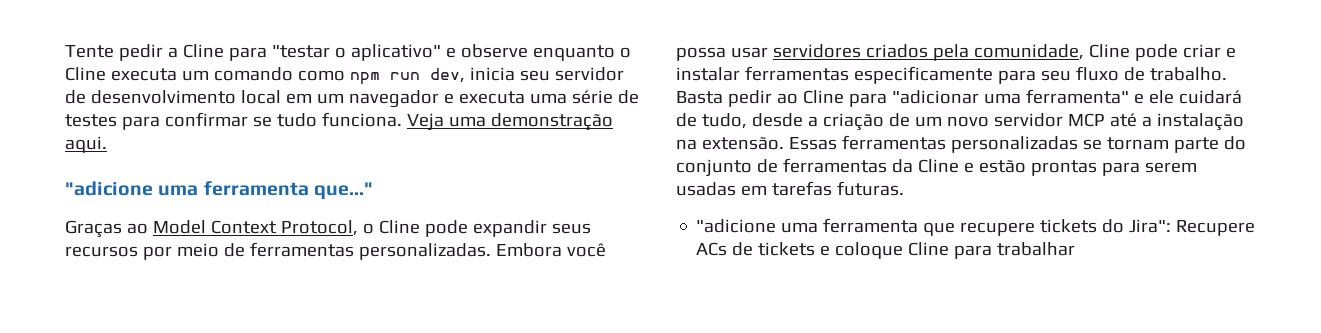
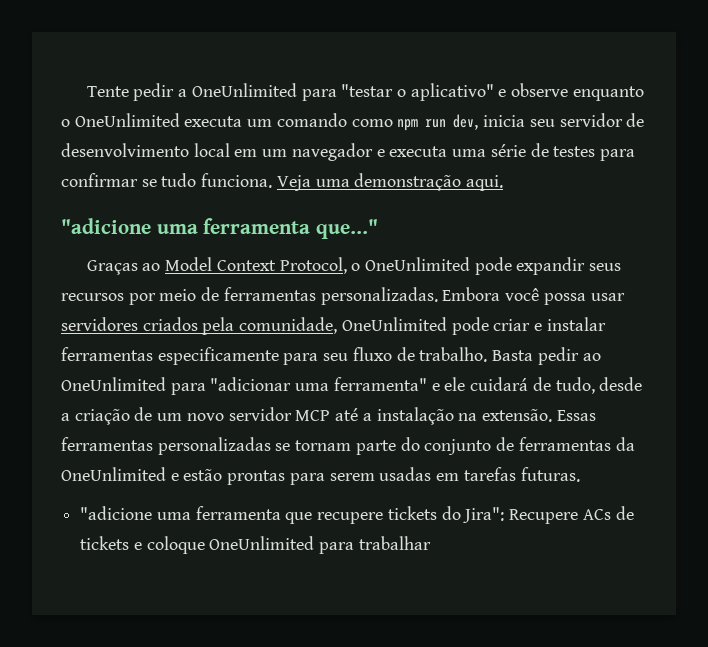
[182,44,224,58] Cline -> [191,83,297,97] OneUnlimited
[65,67,106,81] Cline -> [74,113,180,127] OneUnlimited
[378,220,420,234] Cline -> [364,257,470,271] OneUnlimited
[1088,44,1130,58] Cline -> [341,317,447,331] OneUnlimited
[802,90,844,104] Cline -> [61,377,166,391] OneUnlimited
[917,159,959,173] Cline -> [61,467,166,481] OneUnlimited
[908,242,950,256] Cline -> [209,536,315,550] OneUnlimited

